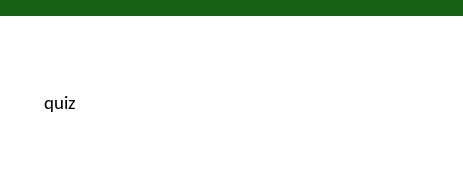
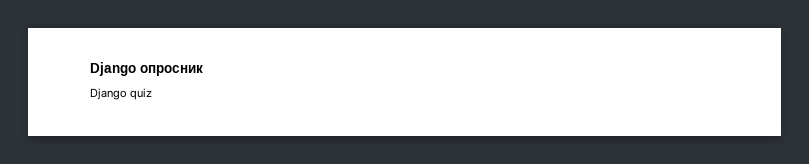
(44, 104) none -> [90,62,203,76] [90,88,127,100] Django опросник // Django

